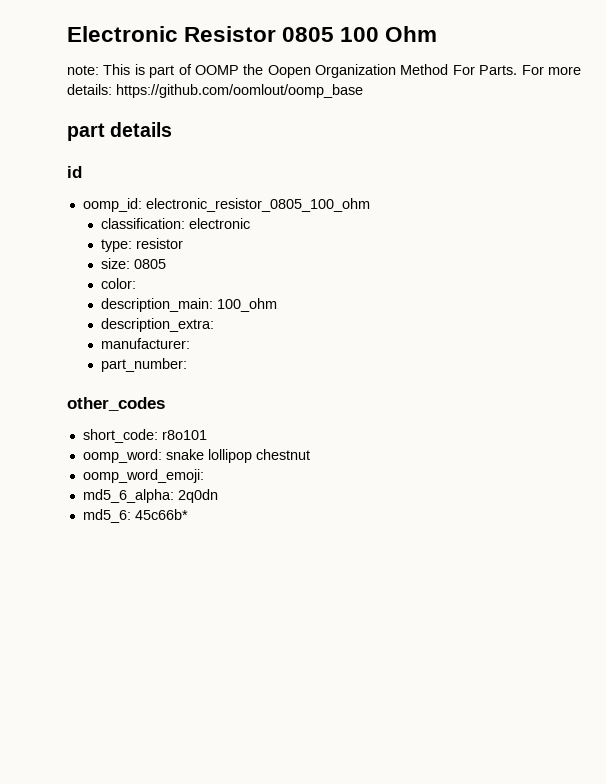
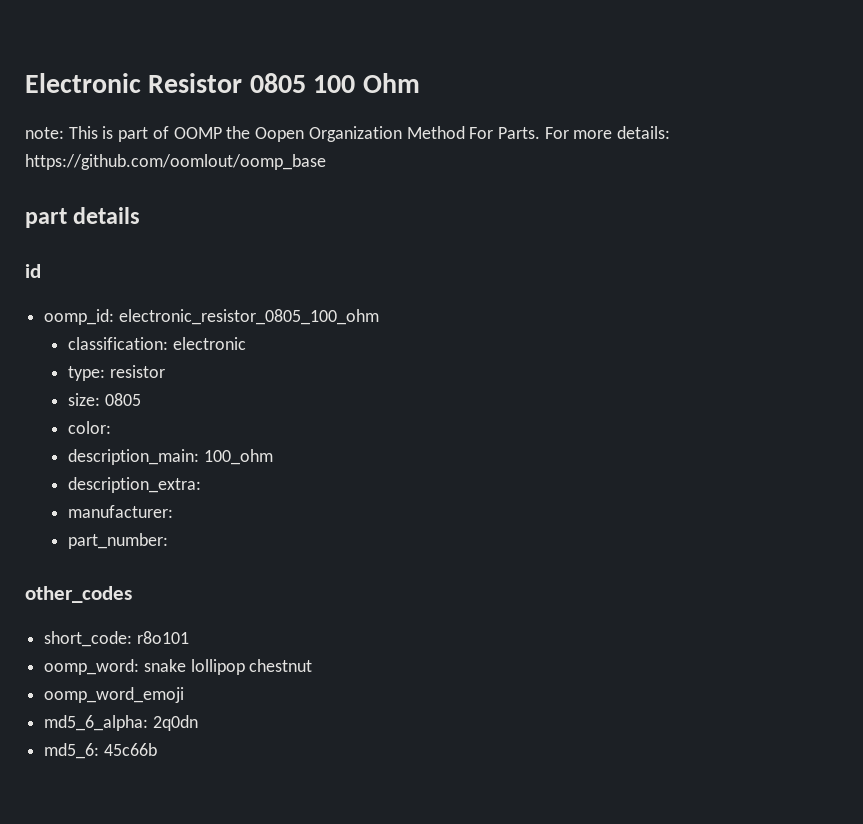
[82,469,204,483] oomp_word_emoji: -> [44,687,185,703] oomp_word_emoji
[134,509,188,520] 45c66b* -> [103,743,157,756] 45c66b

